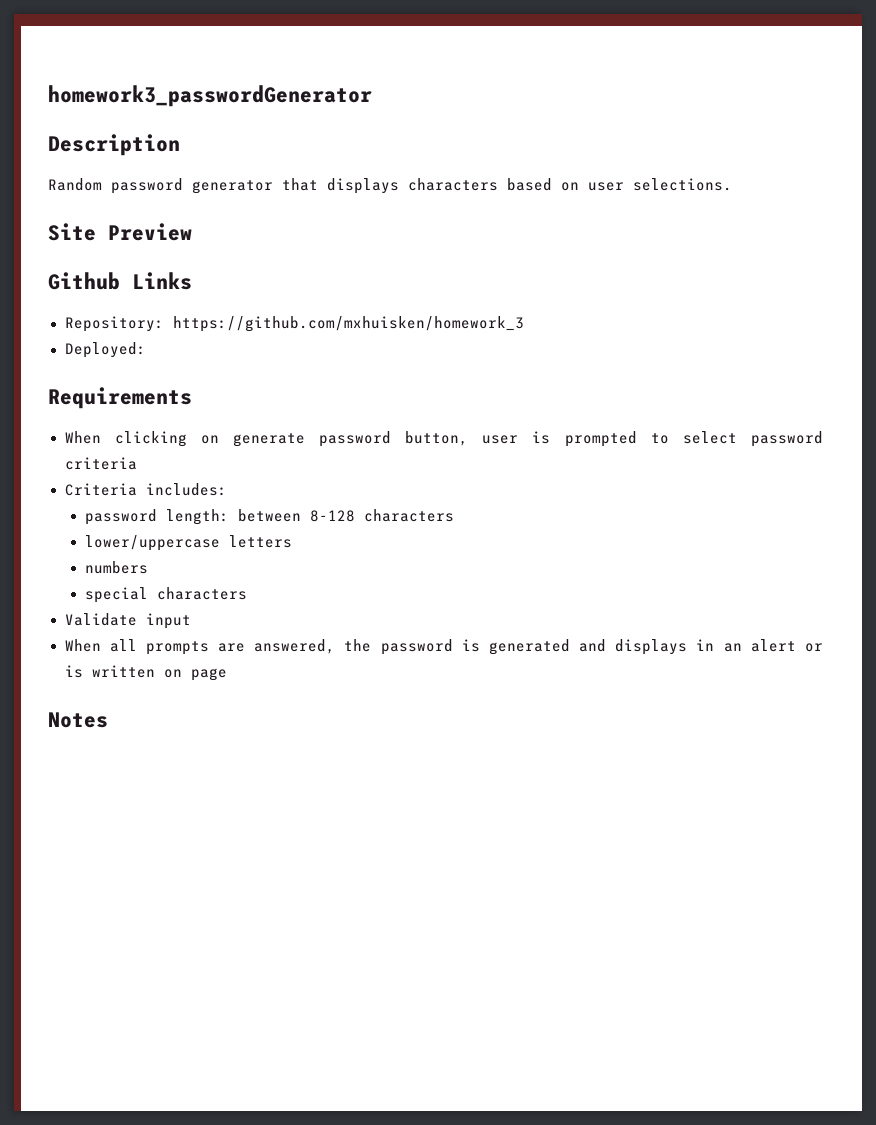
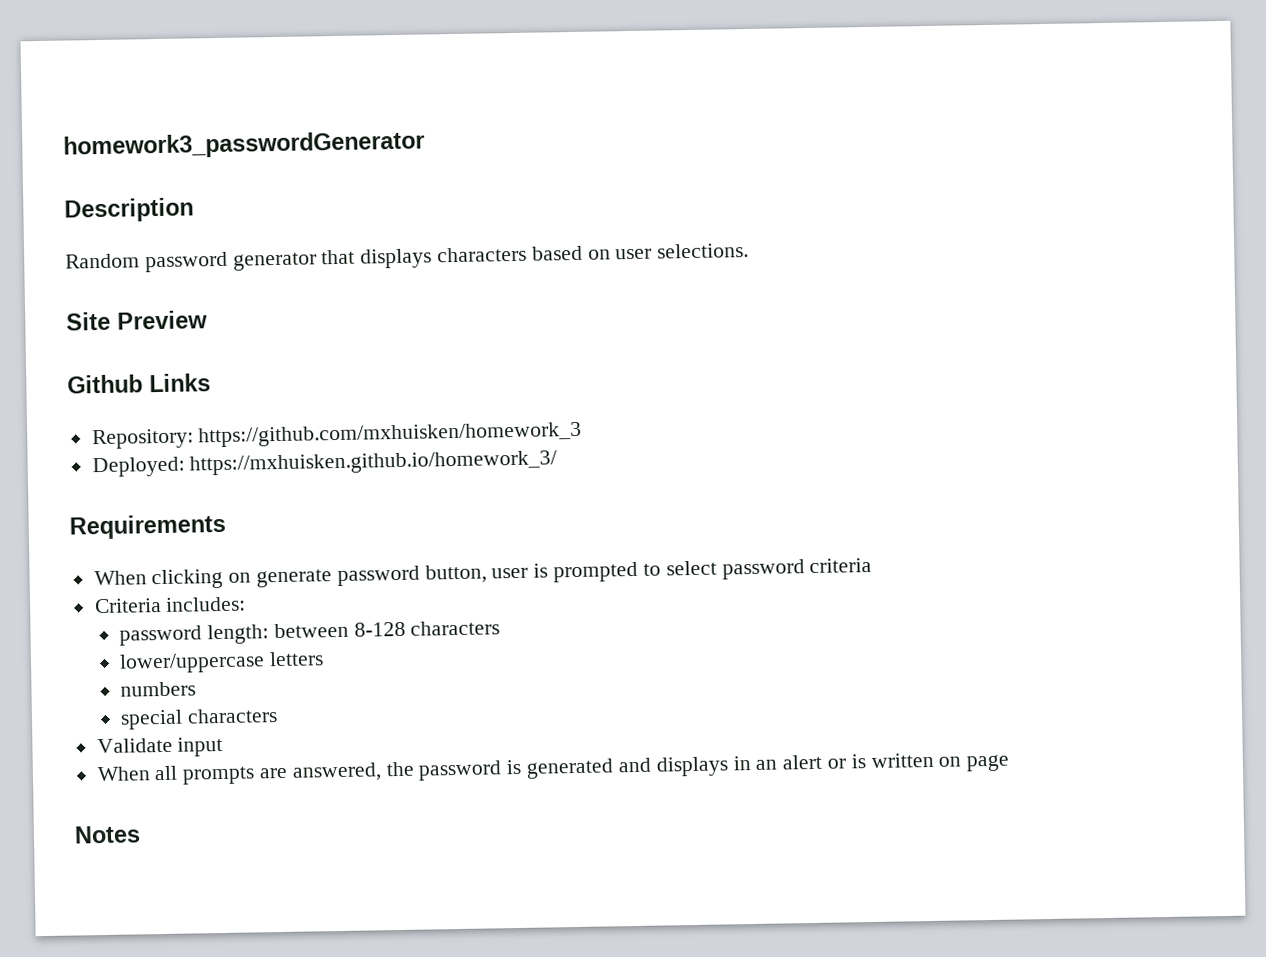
(146, 350) none -> [189,450,558,476] https://mxhuisken.github.io/homework_3/

